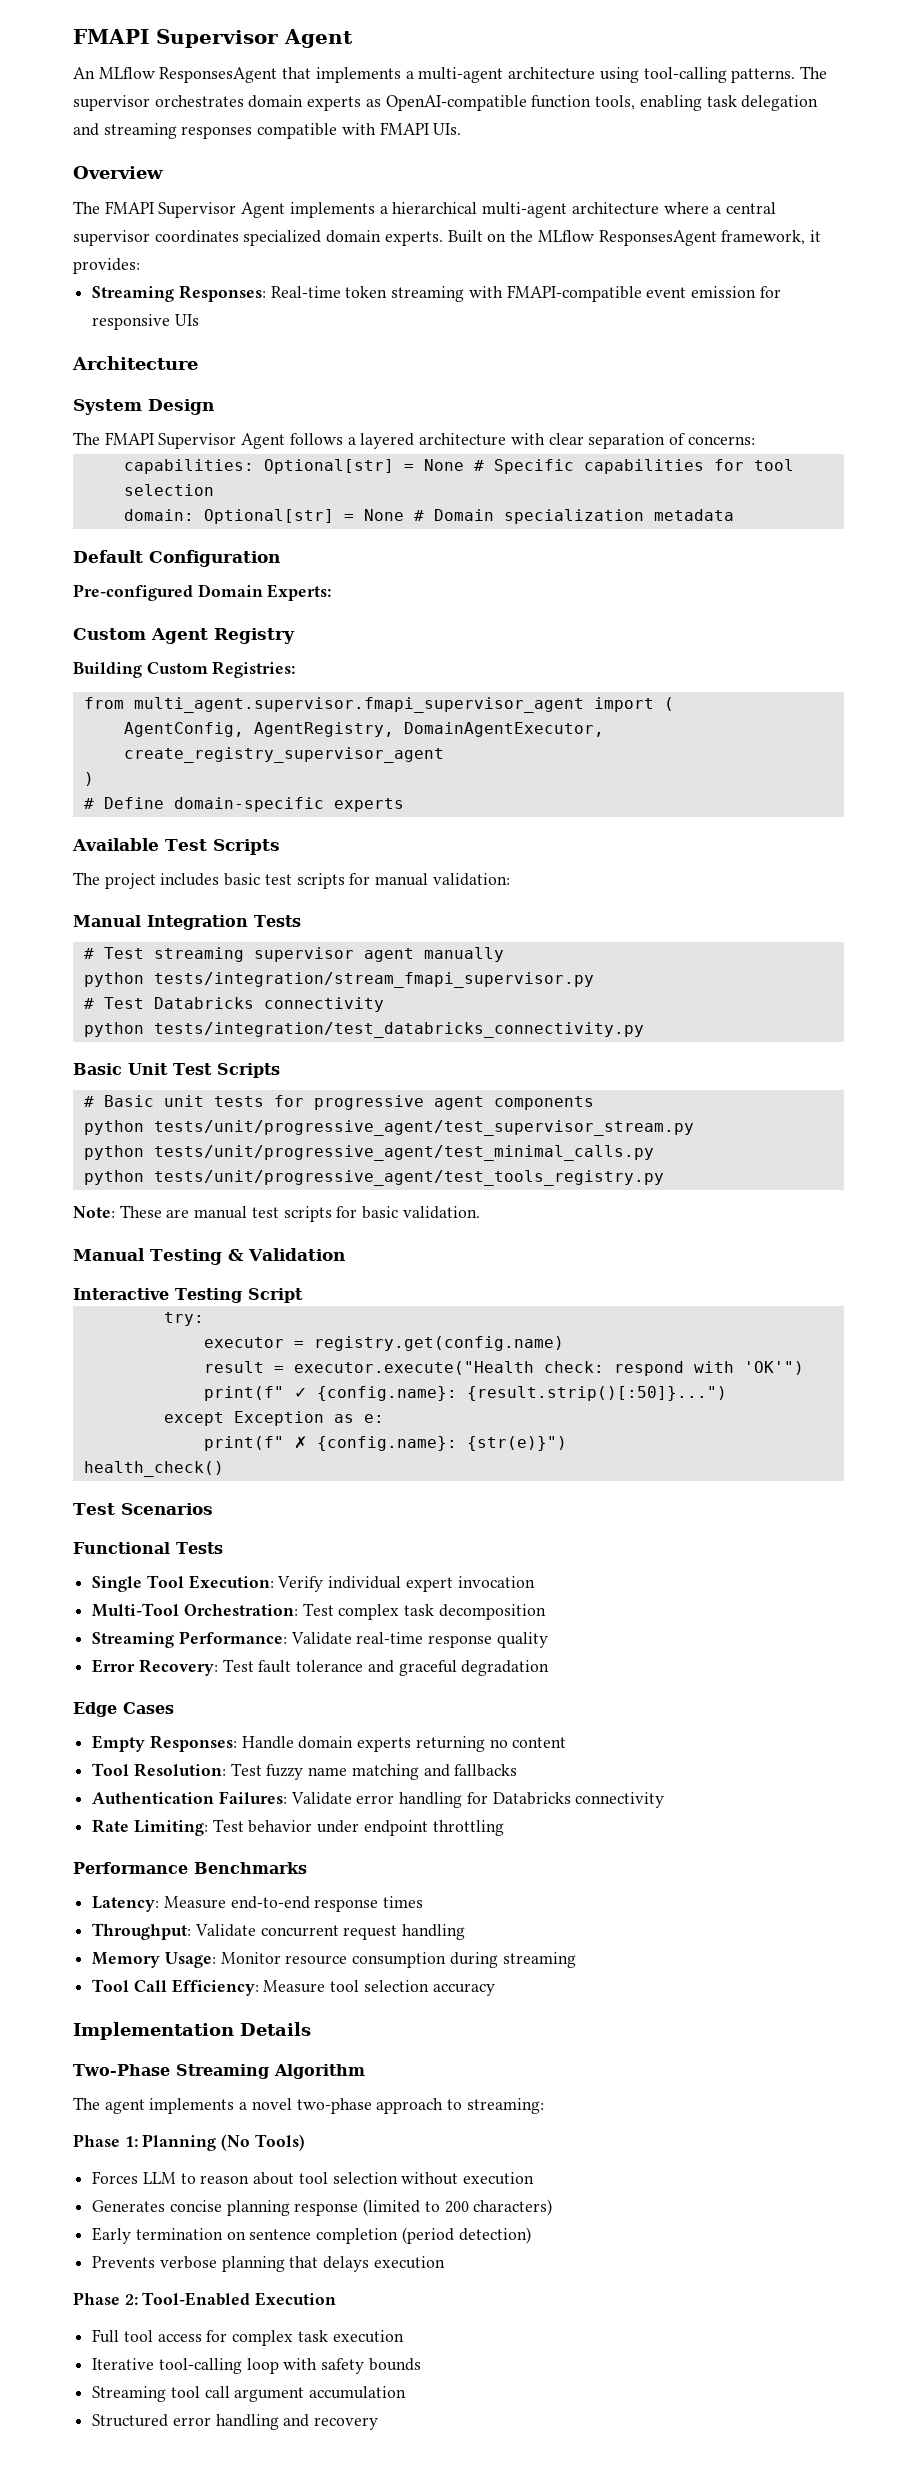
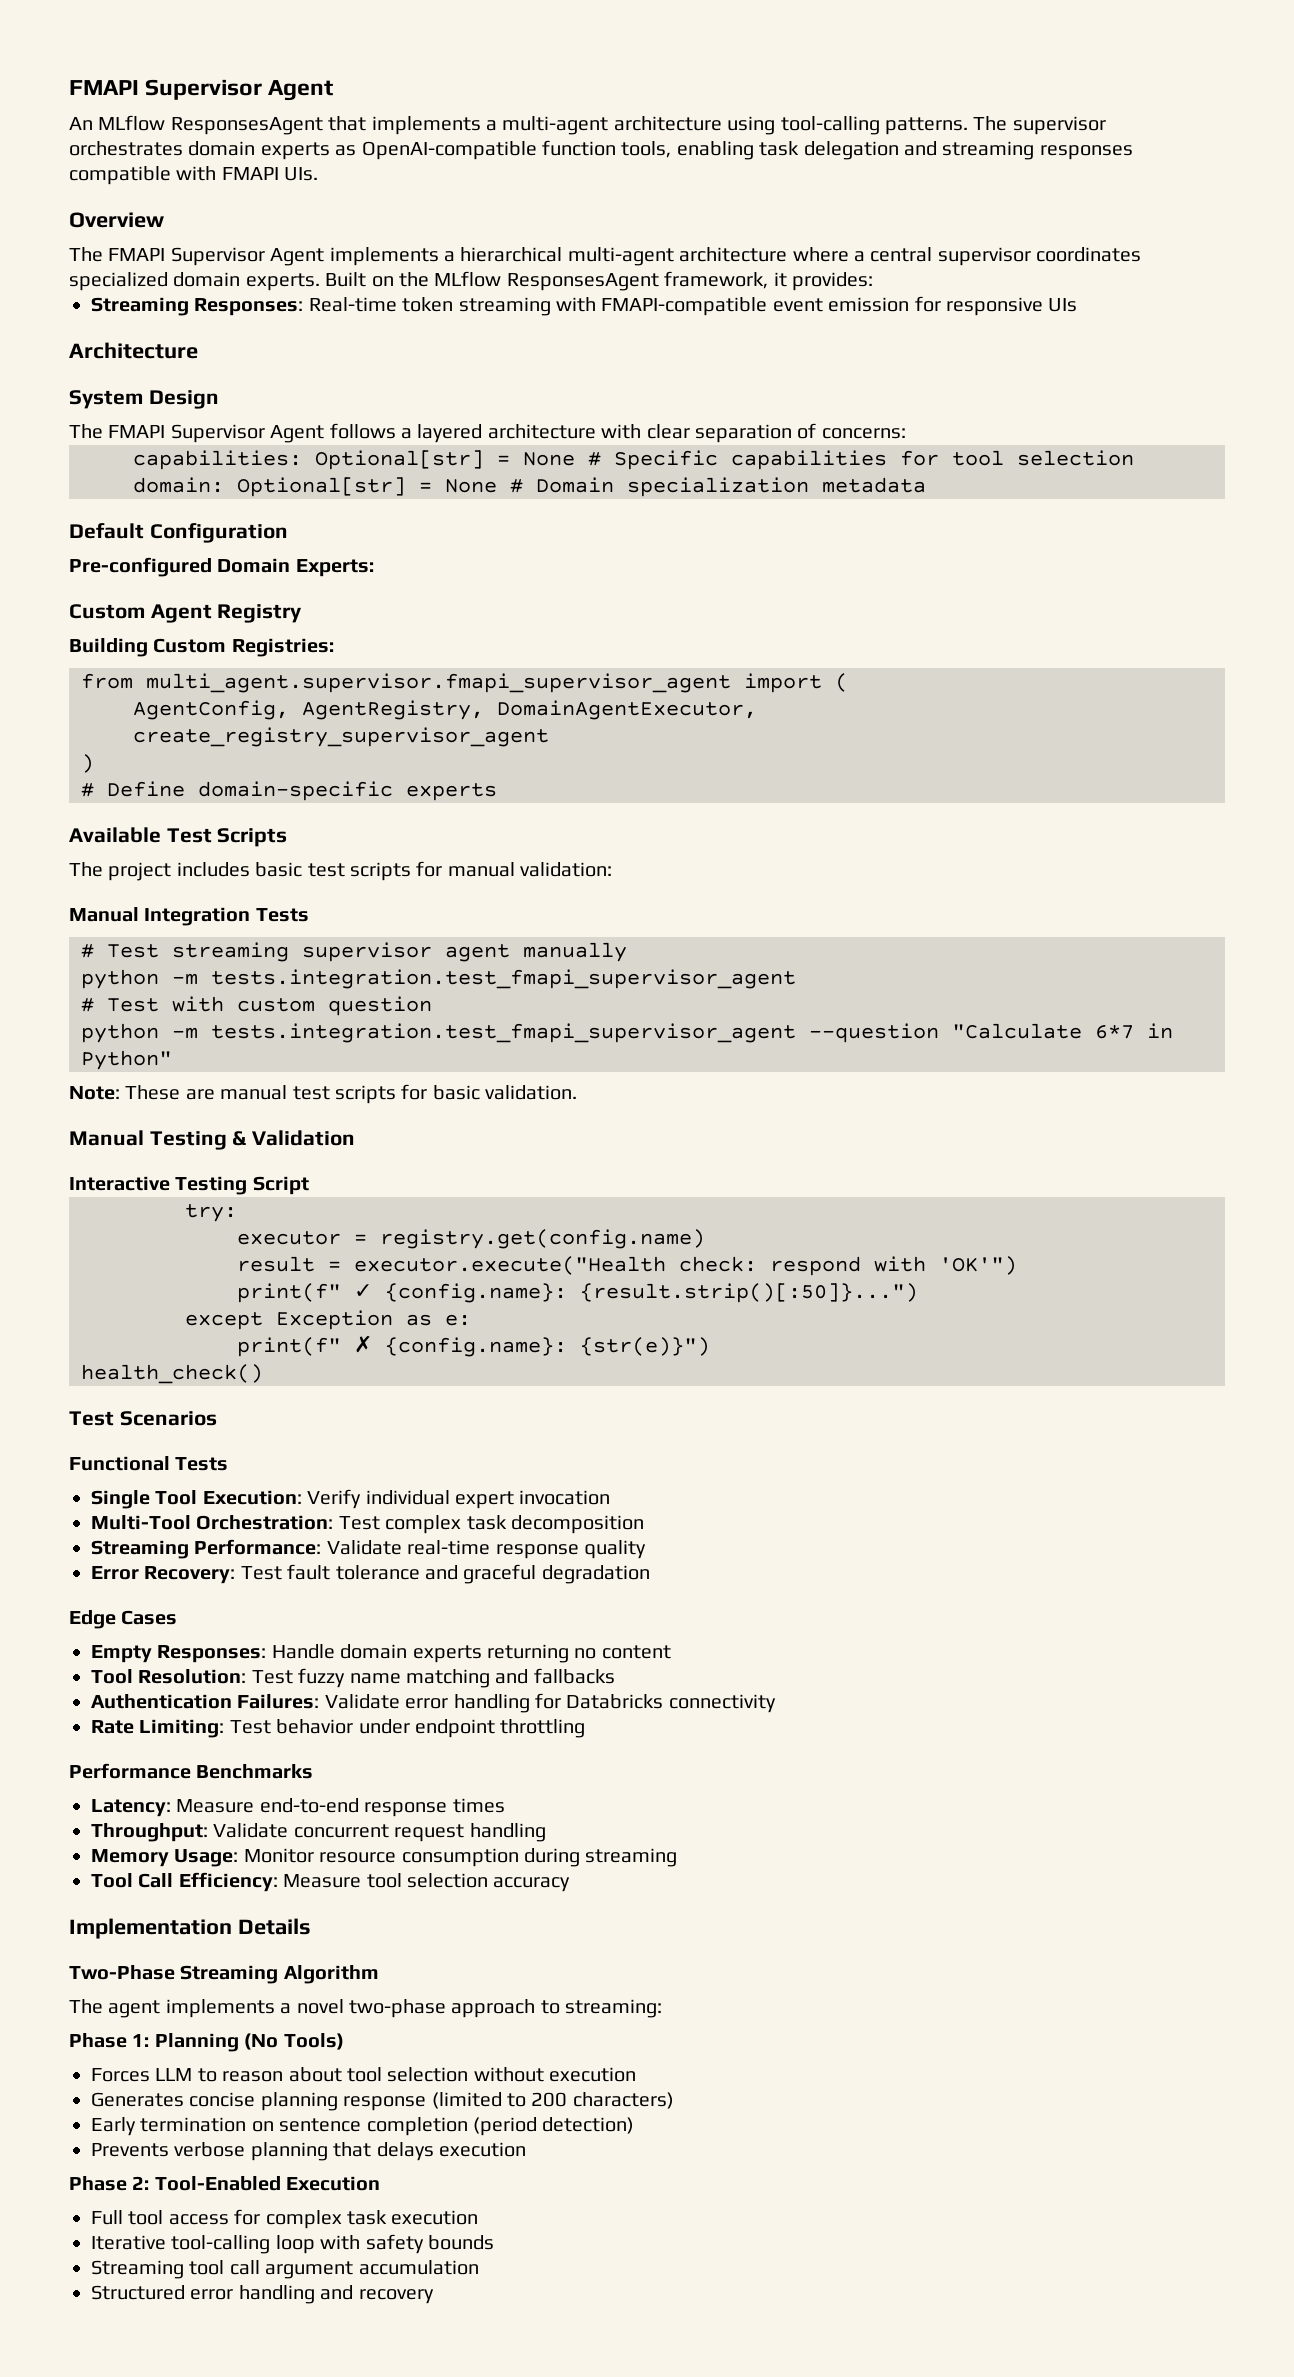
[153,972,594,988] [83,997,384,1012] [83,1022,644,1038] [73,1063,280,1078] [83,1095,594,1110] [83,1120,694,1136] [83,1145,654,1161] [83,1170,664,1186] tests/integration/stream_fmapi_supervisor.py // # Test Databricks connectivity // python tests/integration/test_databricks_connectivity.py // Basic Unit Test Scripts // # Basic unit tests for progressive agent components // python tests/unit/progressive_agent/test_supervisor_stream.py // python tests/unit/progressive_agent/test_minimal_calls.py // python tests/unit/progressive_agent/test_tools_registry.py -> [172,969,796,989] [81,996,432,1016] [81,1023,1173,1043] [81,1050,172,1070] -m tests.integration.test_fmapi_supervisor_agent // # Test with custom question // python -m tests.integration.test_fmapi_supervisor_agent --question "Calculate 6*7 in Python"

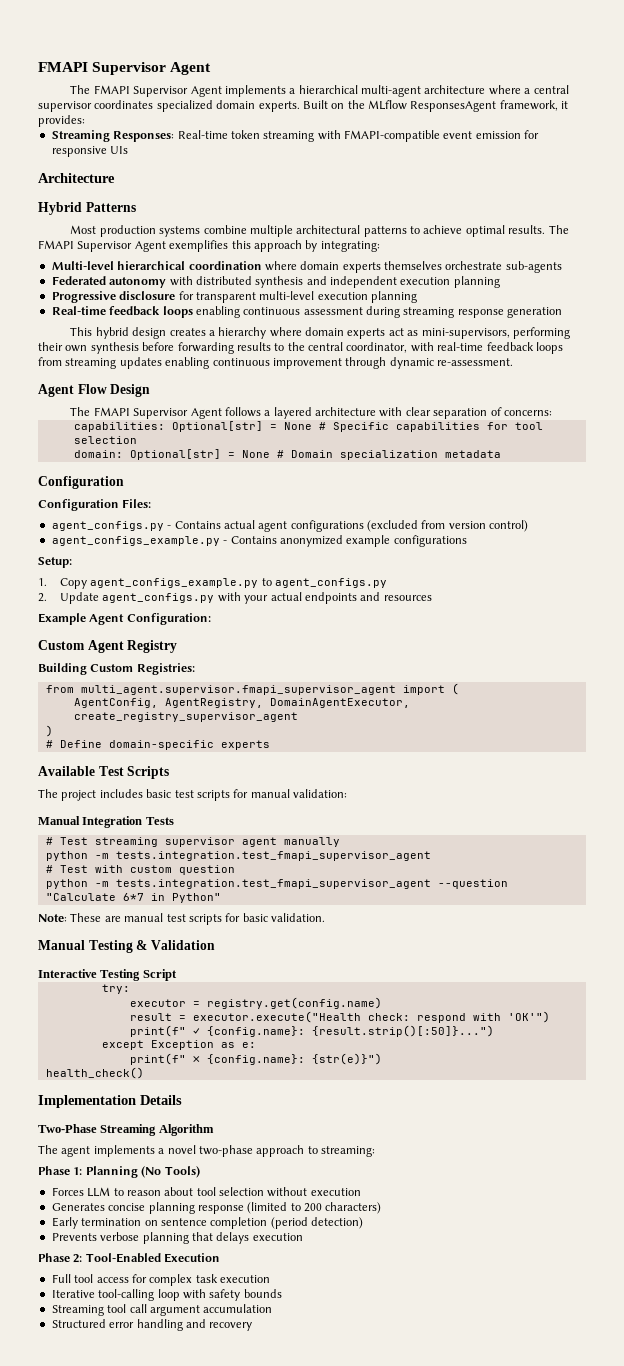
[69,79,334,101] [69,115,1106,135] [69,140,1133,160] [69,166,319,185] [69,212,164,228] FMAPI Supervisor Agent // An MLflow ResponsesAgent that implements a multi-agent architecture using tool-calling patterns. The supervisor orchestrates domain experts as OpenAI-compatible function tools, enabling task delegation and streaming responses compatible with FMAPI UIs. // Overview -> [38,62,212,75] FMAPI Supervisor Agent
[69,390,143,409] System -> [38,202,136,215] [70,225,569,237] [38,240,380,252] [51,261,562,273] [51,276,500,288] [51,291,417,303] [51,306,563,318] [70,327,570,339] [38,342,563,354] [38,357,513,369] [38,384,107,397] Hybrid Patterns // Most production systems combine multiple architectural patterns to achieve optimal results. The FMAPI Supervisor Agent exemplifies this approach by integrating: // Multi-level hierarchical coordination where domain experts themselves orchestrate sub-agents // Federated autonomy with distributed synthesis and independent execution planning // Progressive disclosure for transparent multi-level execution planning // Real-time feedback loops enabling continuous assessment during streaming response generation // This hybrid design creates a hierarchy where domain experts act as mini-supervisors, performing their own synthesis before forwarding results to the central coordinator, with real-time feedback loops from streaming updates enabling continuous improvement through dynamic re-assessment. // Agent Flow
[69,523,144,539] Default -> (501, 454) none
[69,557,374,577] Pre-configured Domain Experts: -> [38,499,152,511] [51,520,529,532] [51,535,467,547] [38,557,72,568] [38,578,388,589] [38,592,432,604] [38,613,211,625] Configuration Files: // agent_configs.py - Contains actual agent configurations (excluded from version control) // agent_configs_example.py - Contains anonymized example configurations // Setup: // 1. Copy agent_configs_example.py to agent_configs.py // 2. Update agent_configs.py with your actual endpoints and resources // Example Agent Configuration:
[69,1411,217,1426] [69,1456,229,1471] [91,1489,611,1509] [91,1515,644,1534] [91,1539,646,1559] [91,1564,650,1584] [69,1610,178,1629] [91,1644,671,1663] [91,1668,615,1688] [91,1693,776,1713] [91,1719,586,1738] [69,1763,314,1779] [91,1798,505,1817] [91,1823,546,1842] [91,1848,678,1867] [91,1872,571,1892] // Test Scenarios // Functional Tests // Single Tool Execution: Verify individual expert invocation // Multi-Tool Orchestration: Test complex task decomposition // Streaming Performance: Validate real-time response quality // Error Recovery: Test fault tolerance and graceful degradation // Edge Cases // Empty Responses: Handle domain experts returning no content // Tool Resolution: Test fuzzy name matching and fallbacks // Authentication Failures: Validate error handling for Databricks connectivity // Rate Limiting: Test behavior under endpoint throttling // Performance Benchmarks // Latency: Measure end-to-end response times // Throughput: Validate concurrent request handling // Memory Usage: Monitor resource consumption during streaming // Tool Call Efficiency: Measure tool selection accuracy -> (144, 1073) none

